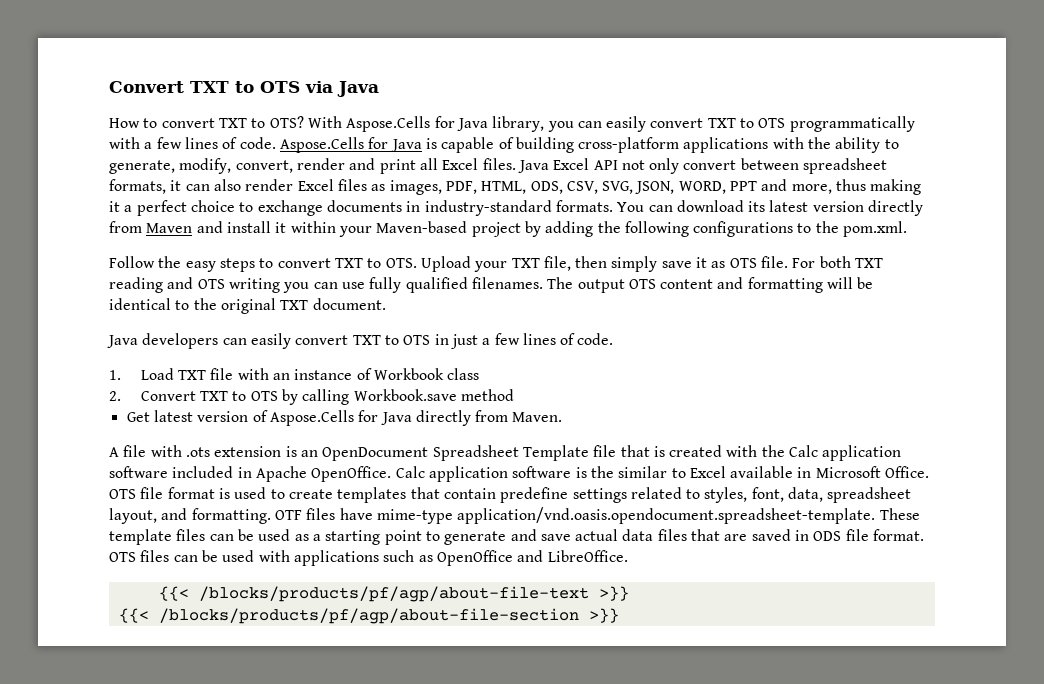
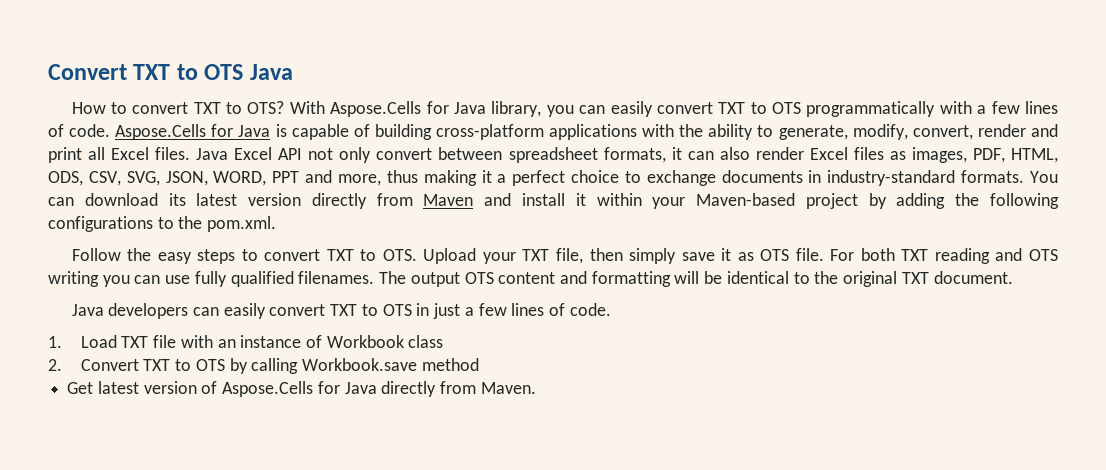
[109,81,333,93] Convert TXT to OTS via -> [48,64,244,80] Convert TXT to OTS
[109,445,902,461] [109,466,930,482] [109,487,912,503] [109,507,920,524] [109,529,925,545] [109,550,628,566] [158,586,629,602] [118,608,619,624] // A file with .ots extension is an OpenDocument Spreadsheet Template file that is created with the Calc application software included in Apache OpenOffice. Calc application software is the similar to Excel available in Microsoft Office. OTS file format is used to create templates that contain predefine settings related to styles, font, data, spreadsheet layout, and formatting. OTF files have mime-type application/vnd.oasis.opendocument.spreadsheet-template. These template files can be used as a starting point to generate and save actual data files that are saved in ODS file format. OTS files can be used with applications such as OpenOffice and LibreOffice. // {{< /blocks/products/pf/agp/about-file-text >}} // {{< /blocks/products/pf/agp/about-file-section >}} -> (536, 388) none

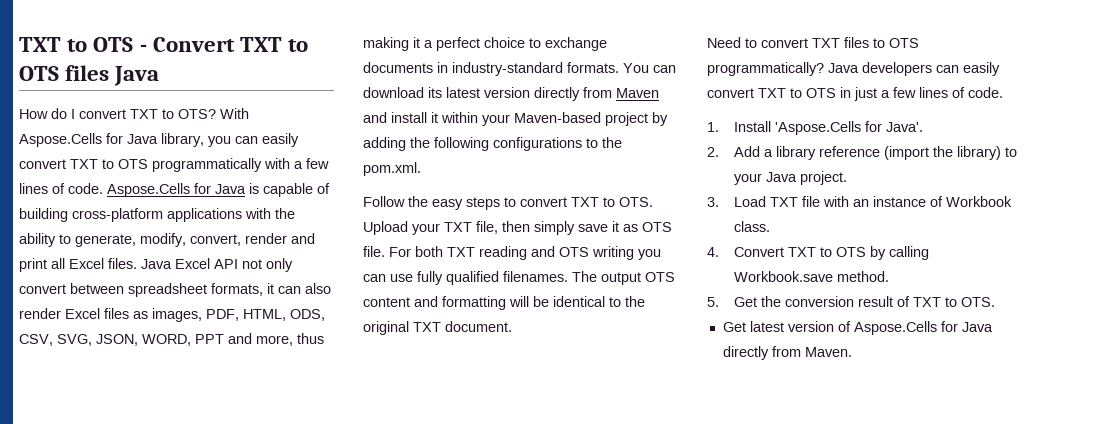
[48,64,244,80] Convert TXT to OTS -> [19,37,309,52] [19,65,110,81] TXT to OTS - Convert TXT to OTS files
[110,102,127,114] to -> [51,108,75,119] do I
(1013, 277) none -> [707,37,919,48] [707,62,824,76] Need to convert TXT files to OTS programmatically?
(62, 342) none -> [734,121,924,135] [707,146,1018,160] [734,171,848,185] [707,197,719,207] Install 'Aspose.Cells for Java'. // 2. Add a library reference (import the library) to your Java project. // 3.
[408,335,444,348] [48,359,62,371] class // 2. -> [734,221,771,232] [707,247,719,257] class. // 4.
[421,358,479,371] method -> [837,271,890,282] [707,296,996,307] method. // 5. Get the conversion result of TXT to OTS.

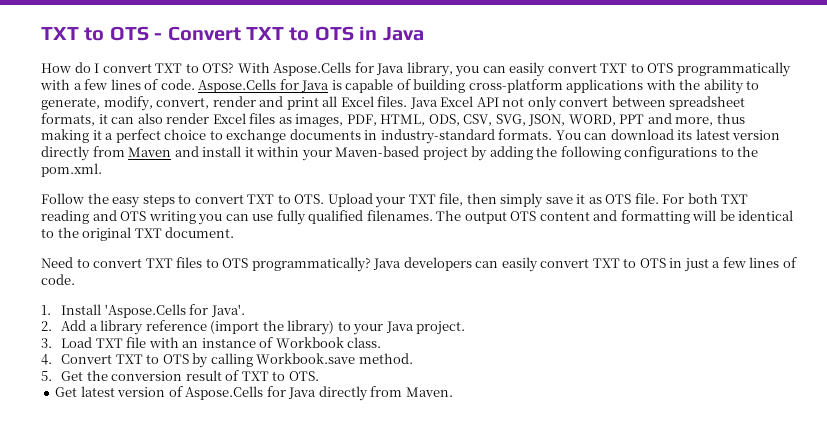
[65,65,110,81] files -> [359,26,378,40] in

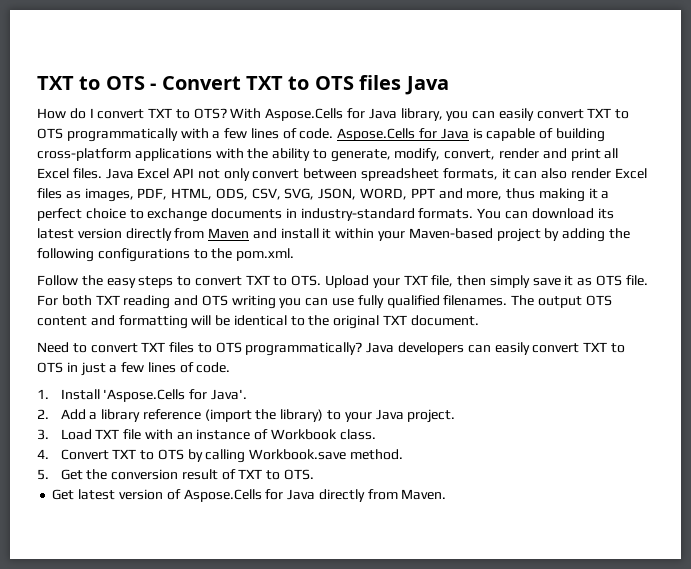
[359,26,378,40] in -> [359,75,402,90] files

